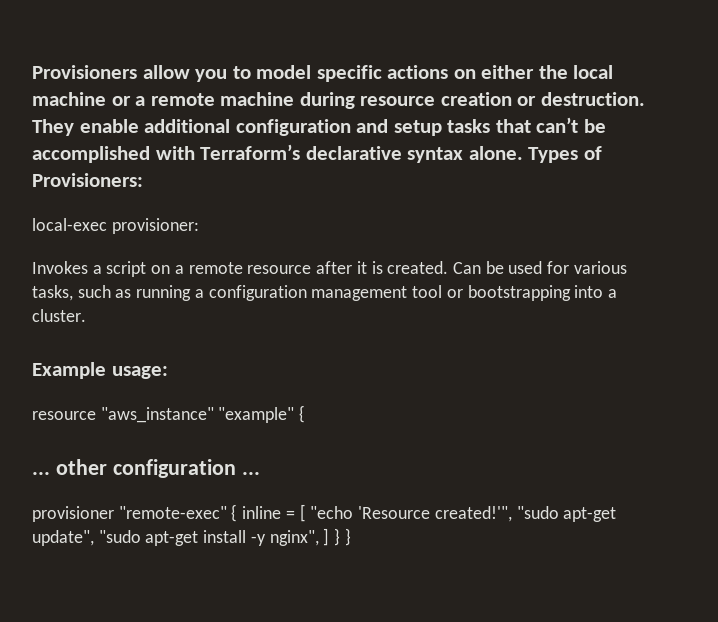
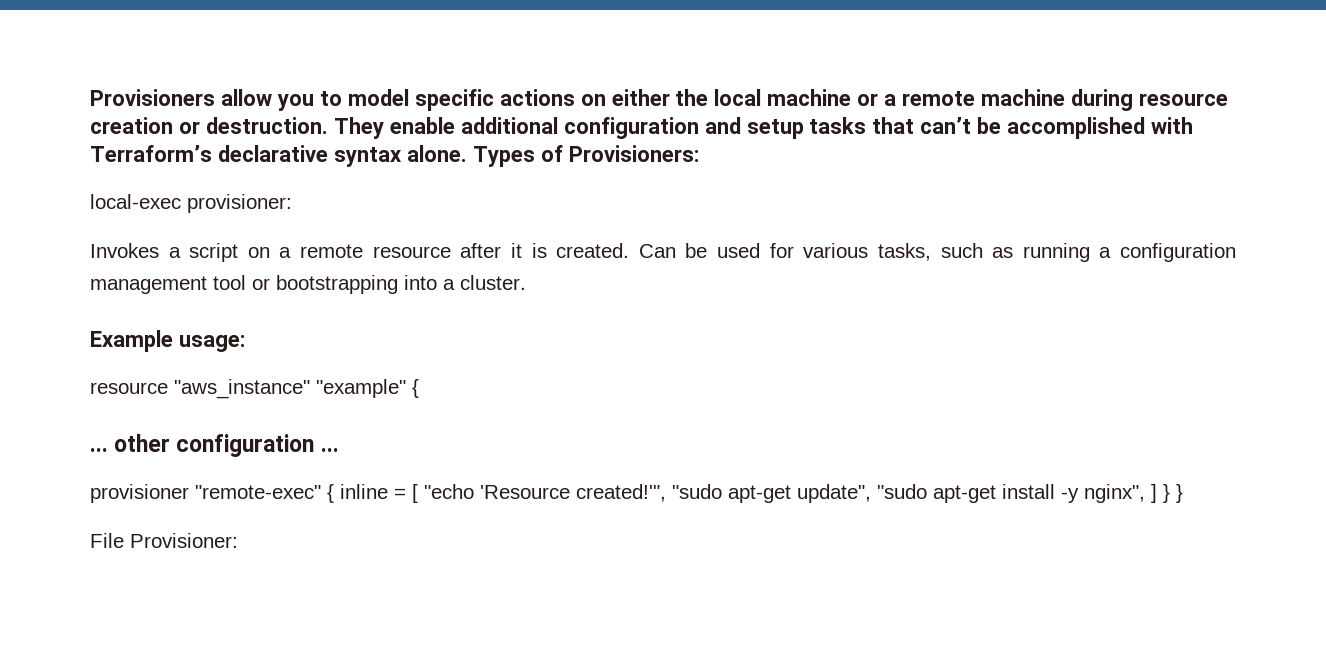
(351, 537) none -> [90,533,238,548] // File Provisioner:

